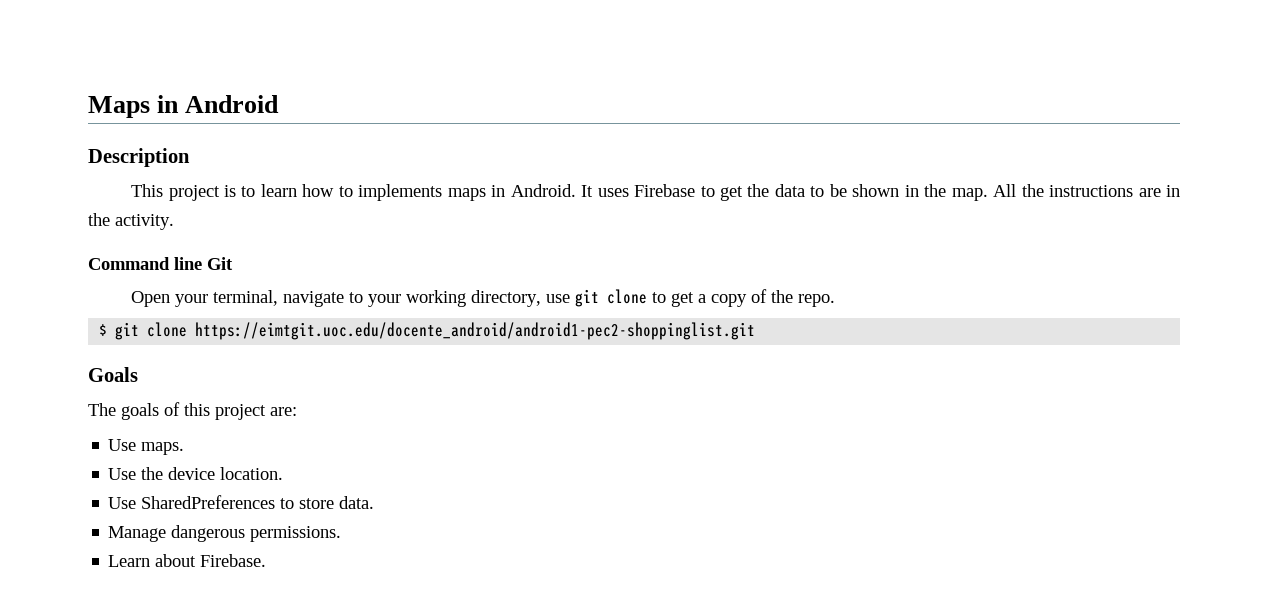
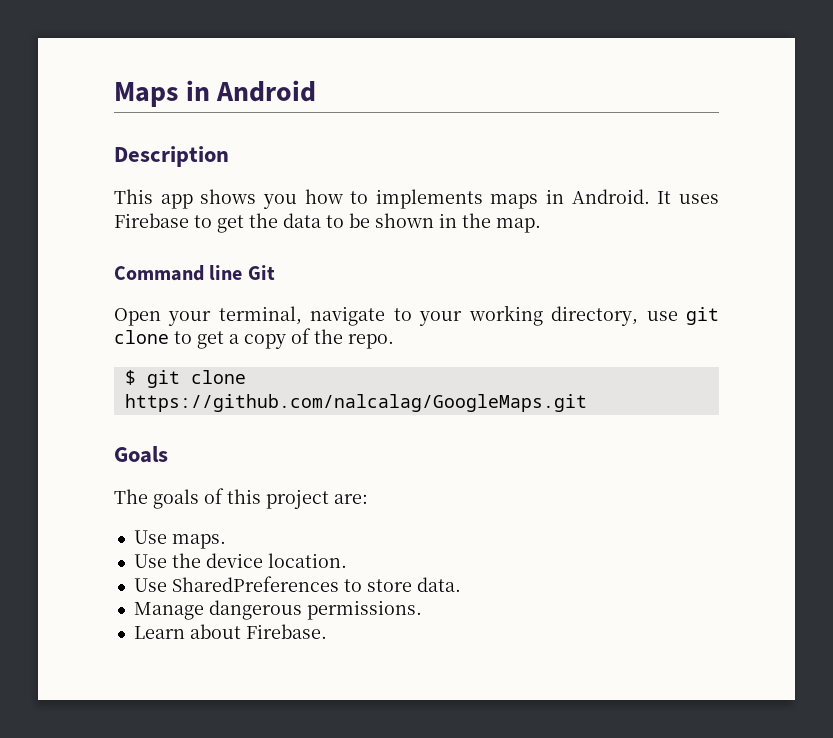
[168,184,297,201] project is to learn -> [160,189,297,209] app shows you
[993,184,1181,197] [88,213,174,230] All the instructions are in the activity. -> (541, 225) none
[195,322,756,340] https://eimtgit.uoc.edu/docente_android/android1-pec2-shoppinglist.git -> [124,394,587,412] https://github.com/nalcalag/GoogleMaps.git

